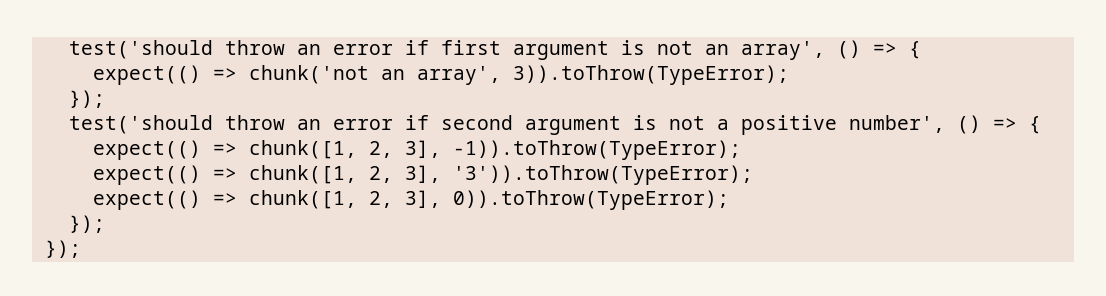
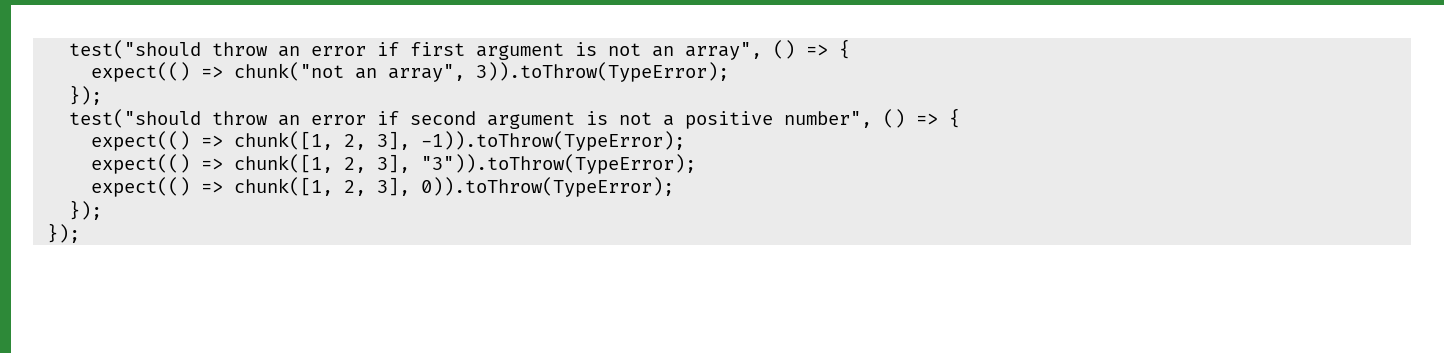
[68,40,213,59] test('should -> [68,40,201,59] test("should
[740,40,921,60] [92,65,501,85] array', () => { // expect(() => chunk('not an array', -> [684,39,850,60] [90,62,465,82] array", () => { // expect(() => chunk("not an array",
[68,115,213,134] test('should -> [68,109,201,128] test("should
[848,115,945,133] number', -> [783,111,872,128] number",
[452,165,753,185] '3')).toThrow(TypeError); -> [420,154,696,174] "3")).toThrow(TypeError);

